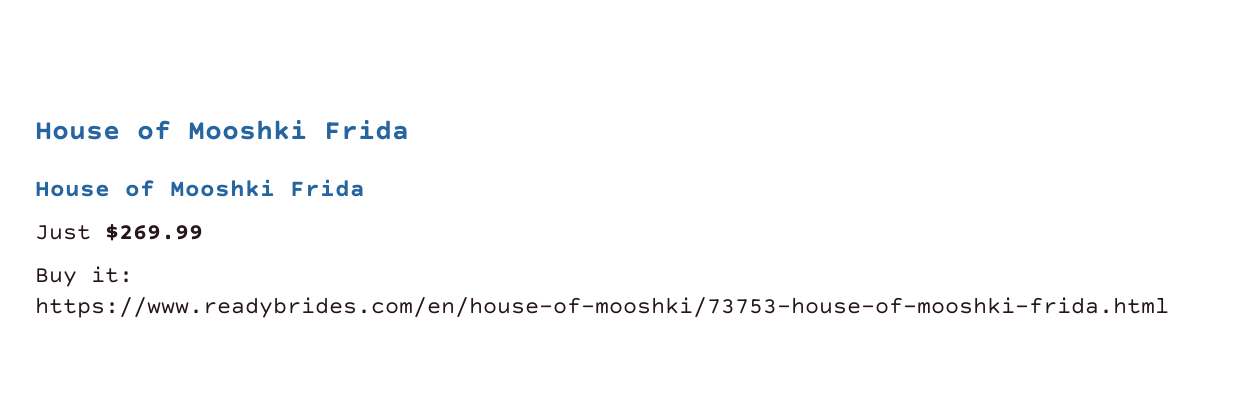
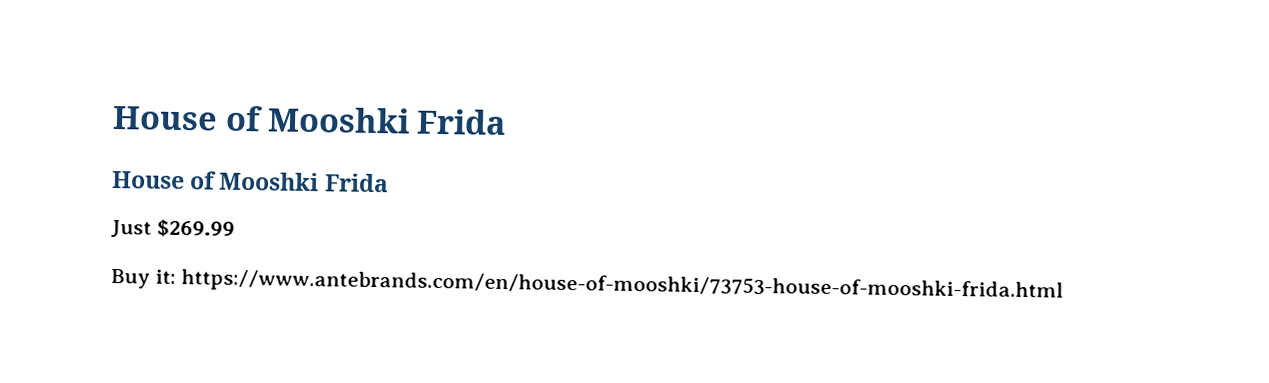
[35,297,1169,318] https://www.readybrides.com/en/house-of-mooshki/73753-house-of-mooshki-frida.html -> [180,269,1064,303] https://www.antebrands.com/en/house-of-mooshki/73753-house-of-mooshki-frida.html

